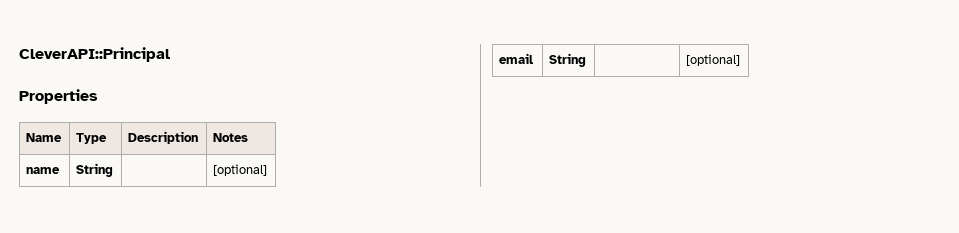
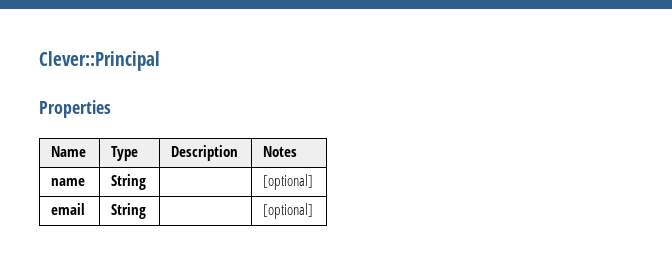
[19,47,170,62] CleverAPI::Principal -> [39,51,160,71] Clever::Principal

